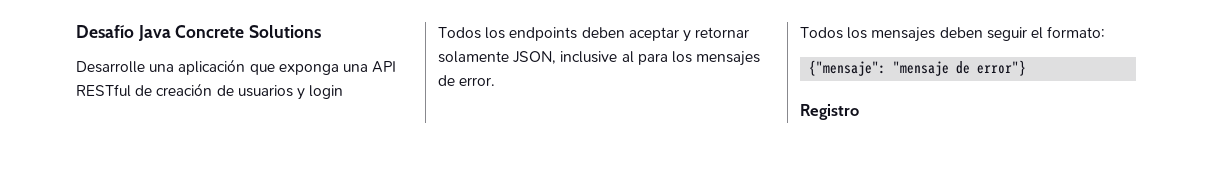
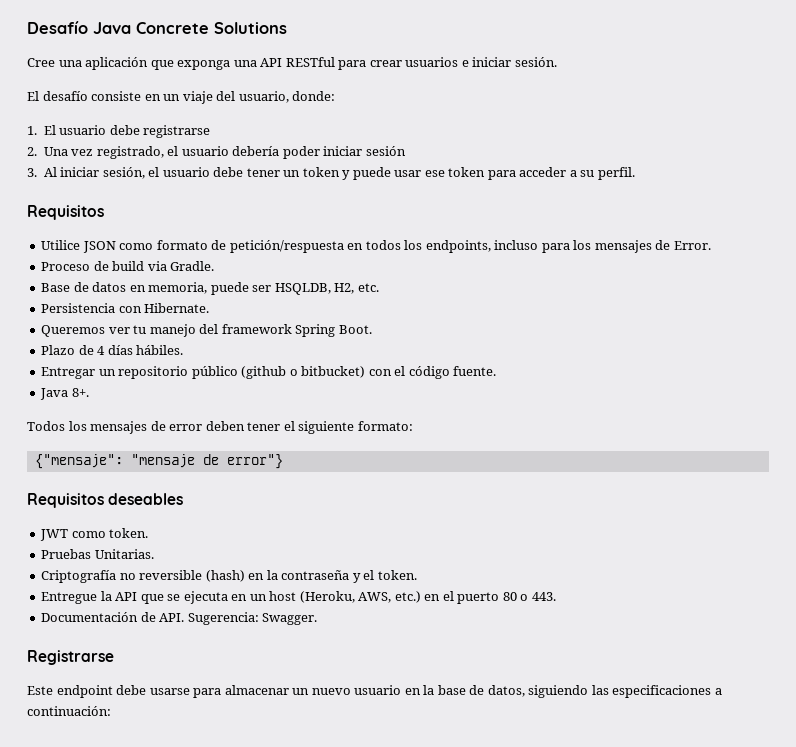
[76,61,145,73] Desarrolle -> [27,58,55,67] Cree
[135,83,344,100] [438,27,750,42] [438,51,761,66] [438,75,496,86] [800,27,1043,42] de creación de usuarios y login // Todos los endpoints deben aceptar y retornar solamente JSON, inclusive al para los mensajes de error. // Todos los mensajes deben seguir el -> [338,57,557,70] [27,91,336,104] [27,125,211,138] [27,146,406,159] [27,167,635,180] [27,205,104,220] [41,240,711,253] [41,261,215,271] [41,282,379,295] [41,303,210,313] [41,324,372,337] [41,345,184,355] [41,366,497,379] [40,388,89,400] [27,421,355,434] para crear usuarios e iniciar sesión. // El desafío consiste en un viaje del usuario, donde: // 1. El usuario debe registrarse // 2. Una vez registrado, el usuario debería poder iniciar sesión // 3. Al iniciar sesión, el usuario debe tener un token y puede usar ese token para acceder a su perfil. // Requisitos // Utilice JSON como formato de petición/respuesta en todos los endpoints, incluso para los mensajes de Error. // Proceso de build via Gradle. // Base de datos en memoria, puede ser HSQLDB, H2, etc. // Persistencia con Hibernate. // Queremos ver tu manejo del framework Spring Boot. // Plazo de 4 días hábiles. // Entregar un repositorio público (github o bitbucket) con el código fuente. // Java 8+. // Todos los mensajes de error deben tener el siguiente
[800,104,859,120] Registro -> [27,493,184,508] [40,528,149,541] [41,549,154,559] [41,570,417,583] [41,591,556,604] [41,612,318,625] [27,650,114,665] [27,685,722,698] [27,706,111,716] Requisitos deseables // JWT como token. // Pruebas Unitarias. // Criptografía no reversible (hash) en la contraseña y el token. // Entregue la API que se ejecuta en un host (Heroku, AWS, etc.) en el puerto 80 o 443. // Documentación de API. Sugerencia: Swagger. // Registrarse // Este endpoint debe usarse para almacenar un nuevo usuario en la base de datos, siguiendo las especificaciones a continuación:

